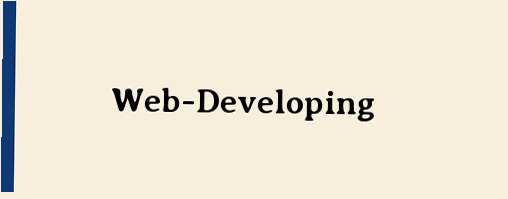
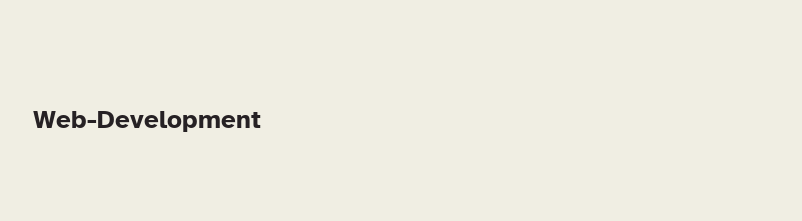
[110,87,376,122] Web-Developing -> [33,111,261,132] Web-Development

